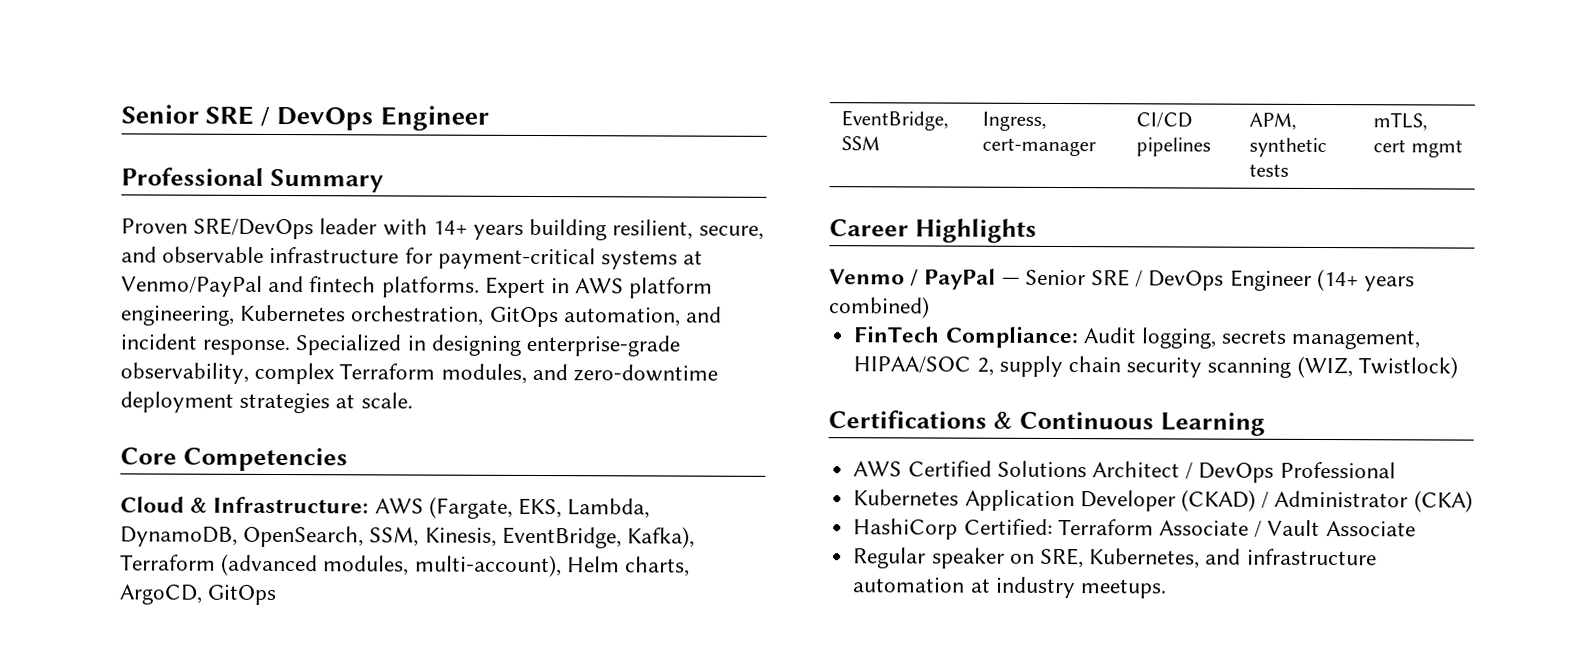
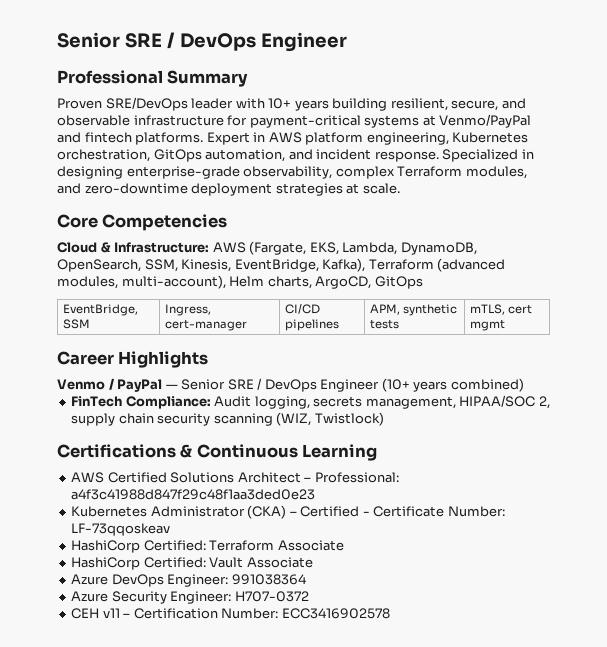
[432,220,468,235] 14+ -> [268,98,292,109] 10+
[1316,268,1359,292] (14+ -> [381,378,410,392] (10+
[1185,461,1396,483] [853,489,1473,513] / DevOps Professional // Kubernetes Application Developer (CKAD) / Administrator (CKA) -> [304,472,399,483] [71,489,316,500] [71,505,505,519] [71,523,171,536] – Professional: a4f3c41988d847f29c48f1aa3ded0e23 // Kubernetes Administrator (CKA) – Certified - Certificate Number: LF-73qqoskeav
[1254,520,1263,538] / -> [71,557,206,570] // HashiCorp Certified:
[853,547,1377,569] [852,576,1167,599] Regular speaker on SRE, Kubernetes, and infrastructure automation at industry meetups. -> [71,574,306,587] [71,591,309,604] [71,608,390,619] Azure DevOps Engineer: 991038364 // Azure Security Engineer: H707-0372 // CEH v11 – Certification Number: ECC3416902578

